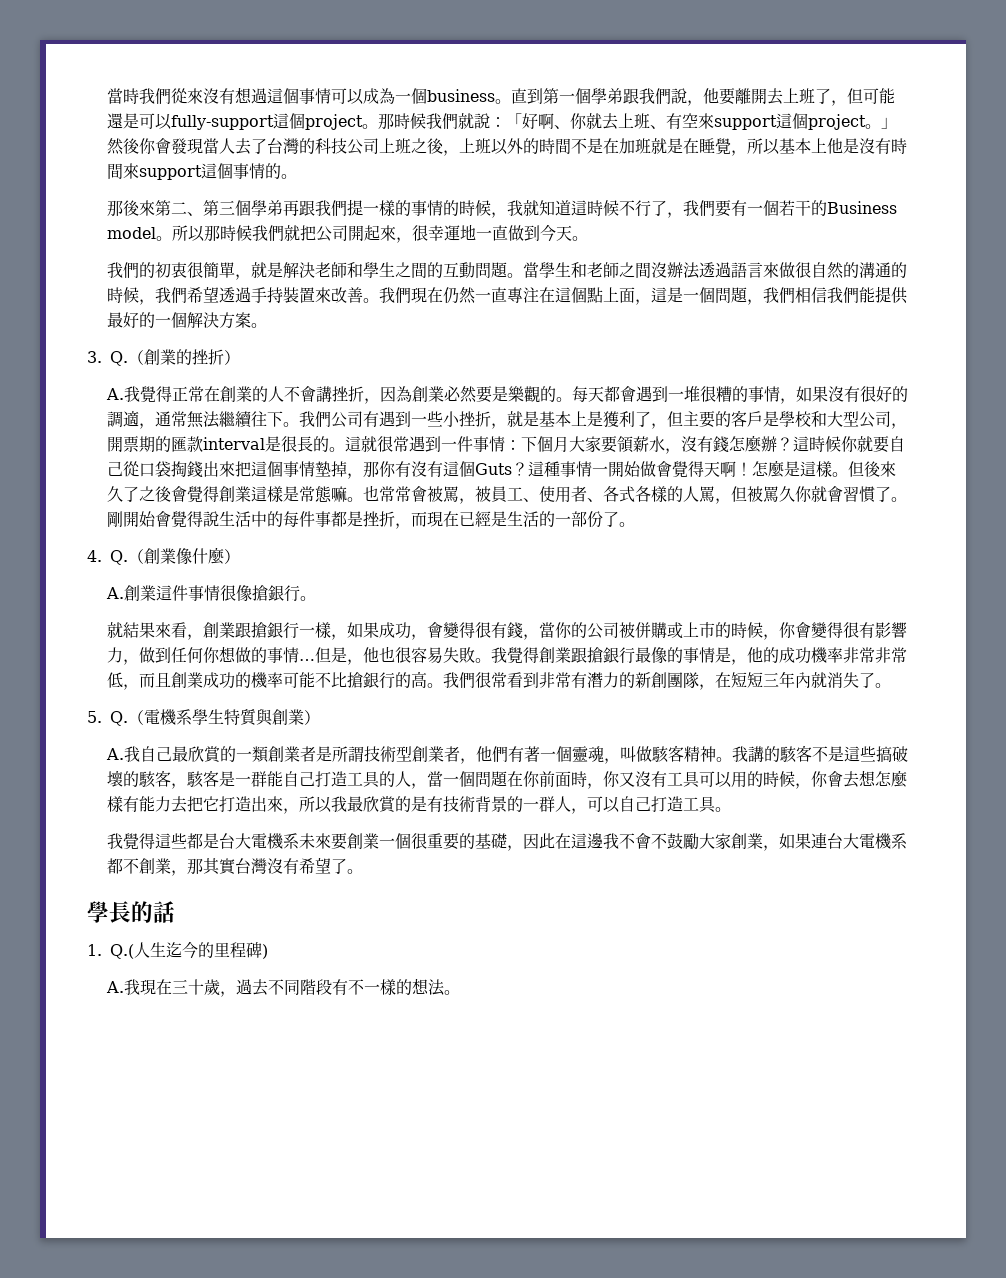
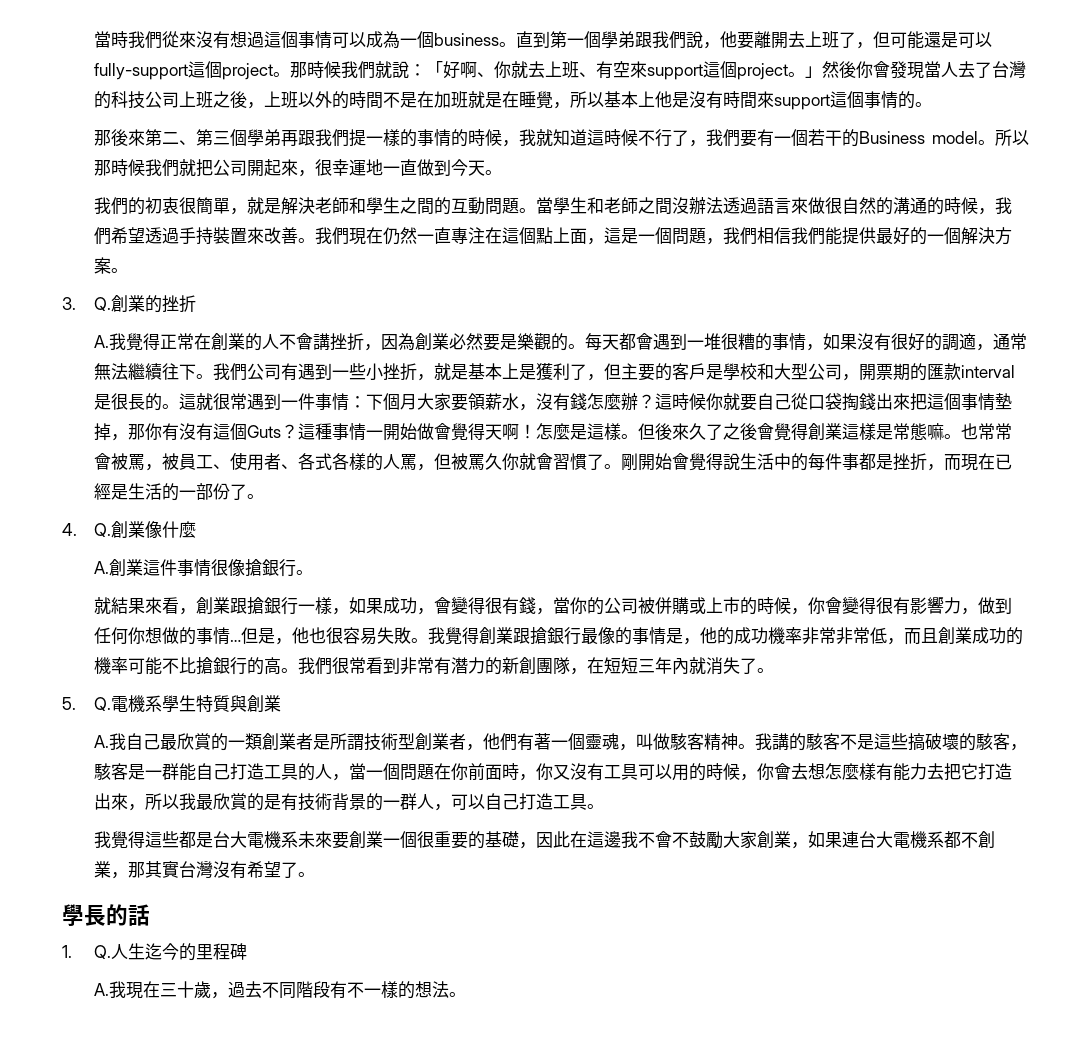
[127,350,144,365] （ -> (112, 304) none
[223,350,240,365] ） -> (197, 304) none
[127,549,144,564] （ -> (112, 530) none
[223,549,240,564] ） -> (197, 529) none
[127,710,144,725] （ -> (112, 704) none
[303,710,320,725] ） -> (282, 703) none
[110,944,134,959] Q.( -> [94,945,112,959] Q.
[261,944,268,959] ) -> (248, 951) none

